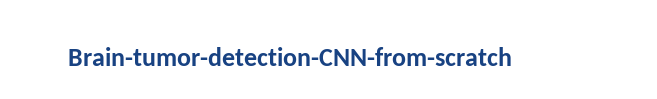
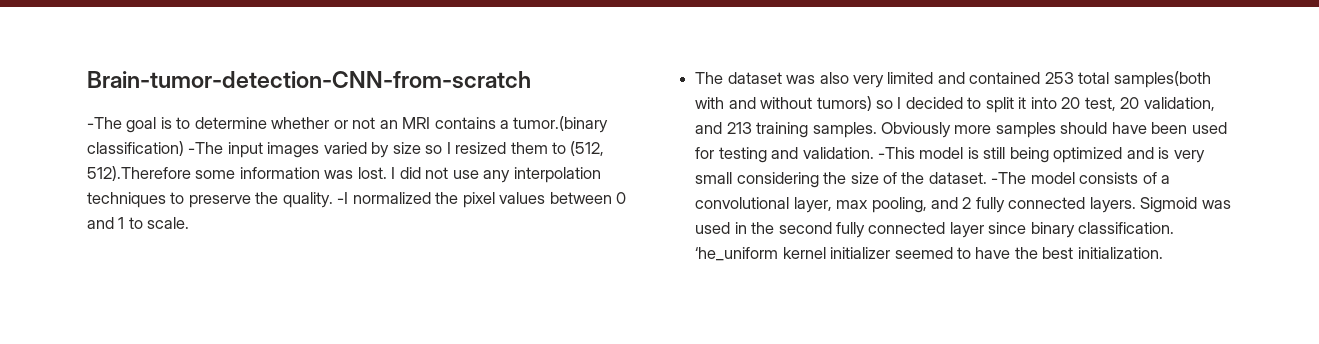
(512, 56) none -> [87,116,609,133] [87,141,605,158] [87,166,601,183] [87,192,627,208] [87,217,190,229] [695,71,1211,88] [695,96,1215,113] [695,122,1227,138] [695,147,1205,163] [695,172,1171,188] [695,197,1231,213] [695,222,1175,238] [695,247,1163,261] // -The goal is to determine whether or not an MRI contains a tumor.(binary classification) -The input images varied by size so I resized them to (512, 512).Therefore some information was lost. I did not use any interpolation techniques to preserve the quality. -I normalized the pixel values between 0 and 1 to scale. // The dataset was also very limited and contained 253 total samples(both with and without tumors) so I decided to split it into 20 test, 20 validation, and 213 training samples. Obviously more samples should have been used for testing and validation. -This model is still being optimized and is very small considering the size of the dataset. -The model consists of a convolutional layer, max pooling, and 2 fully connected layers. Sigmoid was used in the second fully connected layer since binary classification. ‘he_uniform kernel initializer seemed to have the best initialization.

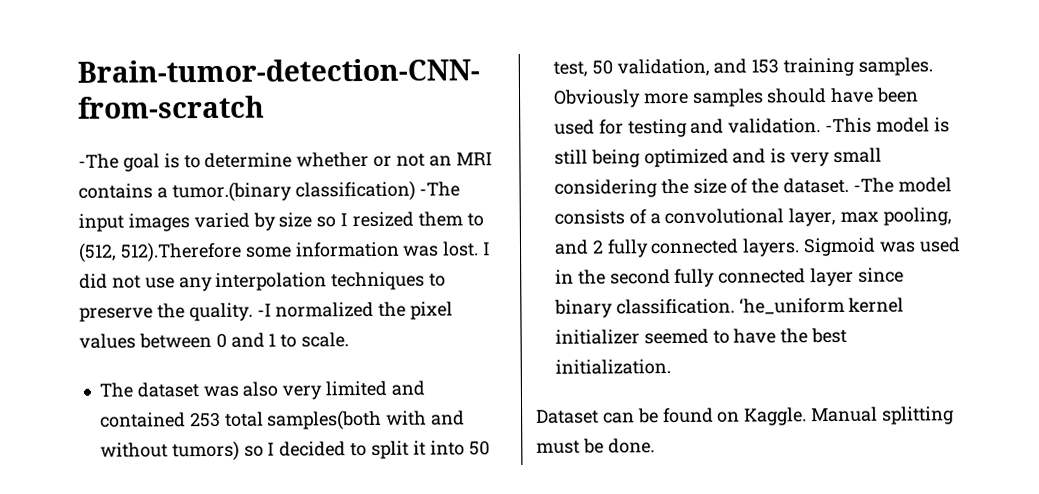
[1061,97,1140,111] 20 test, 20 -> [468,441,490,456] [552,60,613,77] 50 test, 50
[726,122,752,134] 213 -> [751,59,780,74] 153
(1163, 253) none -> [536,406,955,426] [536,438,655,454] // Dataset can be found on Kaggle. Manual splitting must be done.

